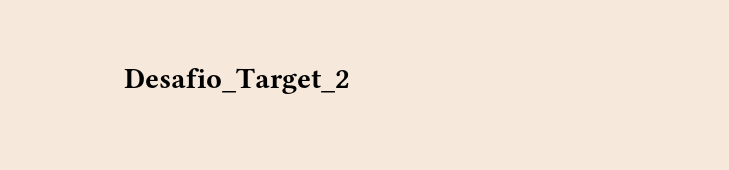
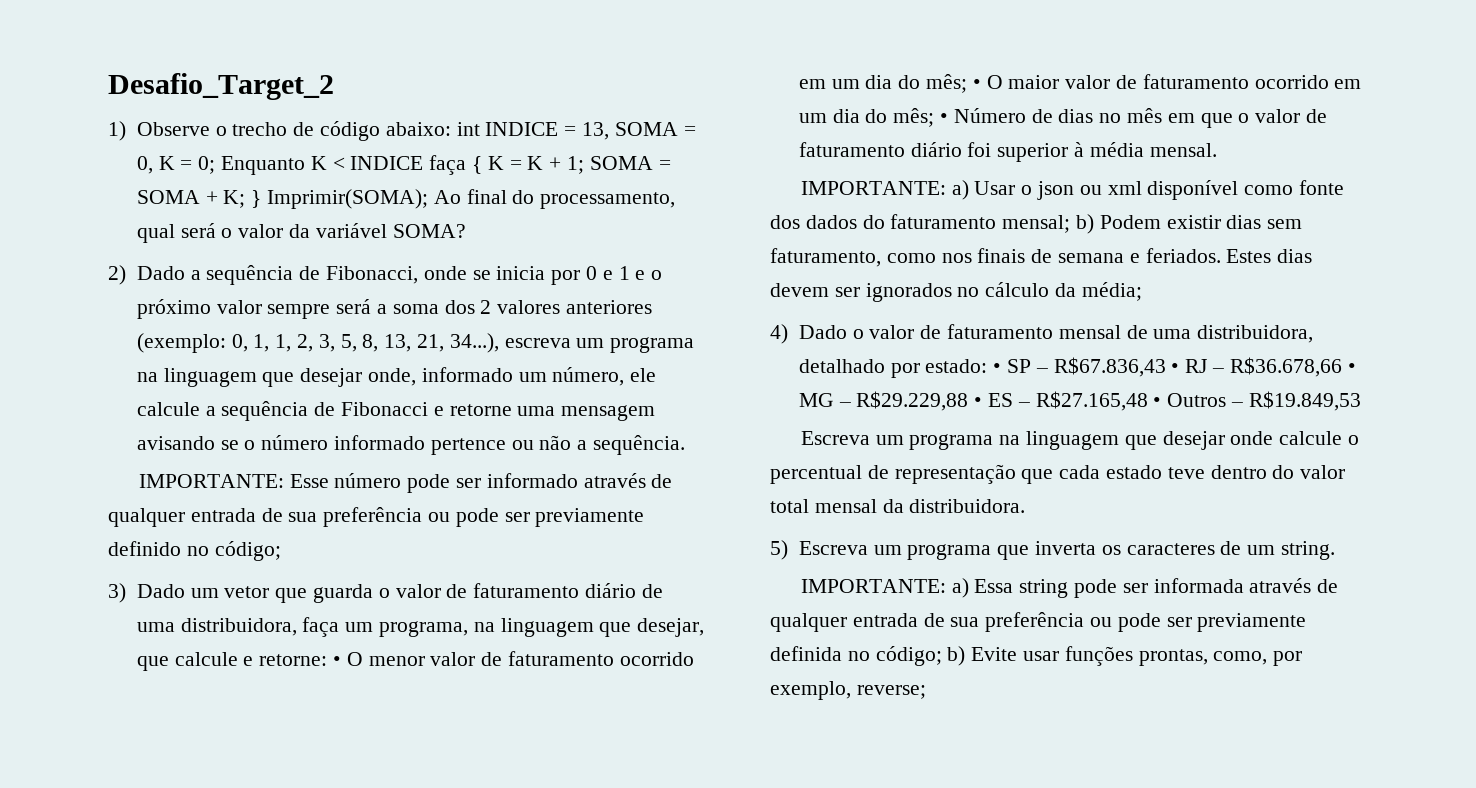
(350, 81) none -> [108,121,696,141] [136,155,671,175] [136,189,676,209] [136,223,466,243] [108,265,663,285] [136,299,652,319] [136,333,695,353] [136,367,657,387] [136,401,656,421] [136,435,685,455] [138,473,673,493] [108,507,645,527] [108,541,281,561] [108,583,663,603] [136,617,705,637] [136,651,694,671] [798,74,1362,93] [798,108,1328,128] [798,142,1217,162] [800,180,1345,200] [770,214,1303,234] [770,248,1313,267] [770,282,1142,302] [770,324,1314,344] [798,357,1356,378] [798,391,1361,411] [800,431,1360,450] [770,464,1346,484] [770,499,1026,513] [770,540,1335,560] [800,578,1339,598] [770,612,1307,632] [770,646,1303,666] [770,681,926,700] // 1) Observe o trecho de código abaixo: int INDICE = 13, SOMA = 0, K = 0; Enquanto K < INDICE faça { K = K + 1; SOMA = SOMA + K; } Imprimir(SOMA); Ao final do processamento, qual será o valor da variável SOMA? // 2) Dado a sequência de Fibonacci, onde se inicia por 0 e 1 e o próximo valor sempre será a soma dos 2 valores anteriores (exemplo: 0, 1, 1, 2, 3, 5, 8, 13, 21, 34...), escreva um programa na linguagem que desejar onde, informado um número, ele calcule a sequência de Fibonacci e retorne uma mensagem avisando se o número informado pertence ou não a sequência. // IMPORTANTE: Esse número pode ser informado através de qualquer entrada de sua preferência ou pode ser previamente definido no código; // 3) Dado um vetor que guarda o valor de faturamento diário de uma distribuidora, faça um programa, na linguagem que desejar, que calcule e retorne: • O menor valor de faturamento ocorrido em um dia do mês; • O maior valor de faturamento ocorrido em um dia do mês; • Número de dias no mês em que o valor de faturamento diário foi superior à média mensal. // IMPORTANTE: a) Usar o json ou xml disponível como fonte dos dados do faturamento mensal; b) Podem existir dias sem faturamento, como nos finais de semana e feriados. Estes dias devem ser ignorados no cálculo da média; // 4) Dado o valor de faturamento mensal de uma distribuidora, detalhado por estado: • SP – R$67.836,43 • RJ – R$36.678,66 • MG – R$29.229,88 • ES – R$27.165,48 • Outros – R$19.849,53 // Escreva um programa na linguagem que desejar onde calcule o percentual de representação que cada estado teve dentro do valor total mensal da distribuidora. // 5) Escreva um programa que inverta os caracteres de um string. // IMPORTANTE: a) Essa string pode ser informada através de qualquer entrada de sua preferência ou pode ser previamente definida no código; b) Evite usar funções prontas, como, por exemplo, reverse;

